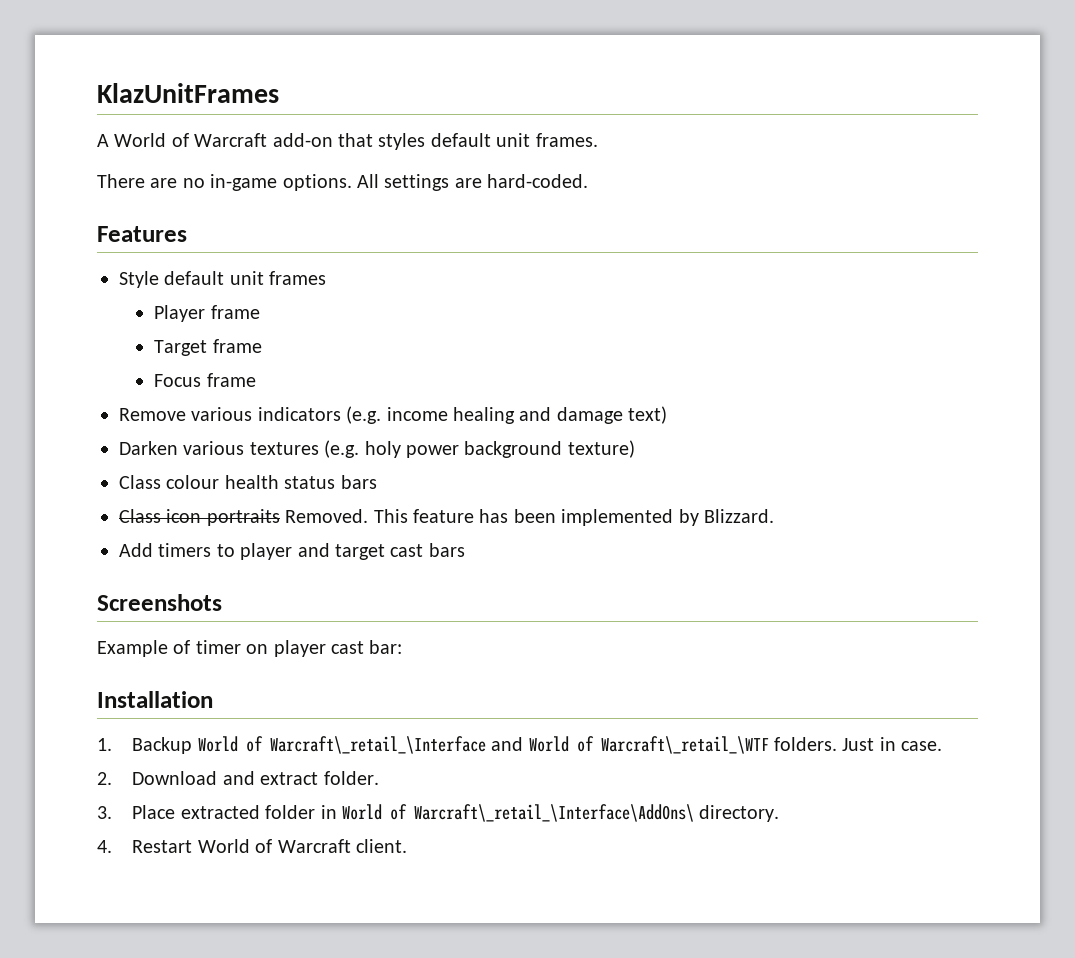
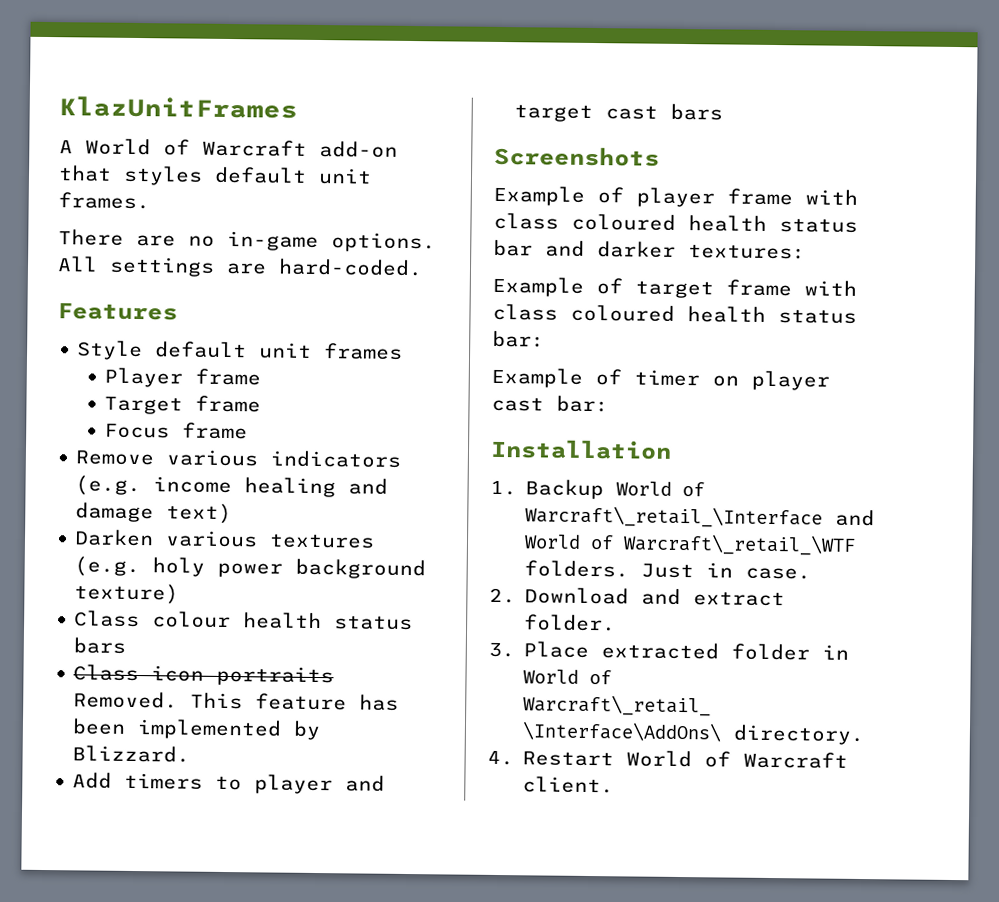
(222, 602) none -> [493,185,858,208] [493,212,858,233] [493,239,806,260] [492,276,857,299] [492,303,857,324] [492,330,545,348] // Example of player frame with class coloured health status bar and darker textures: // Example of target frame with class coloured health status bar:

